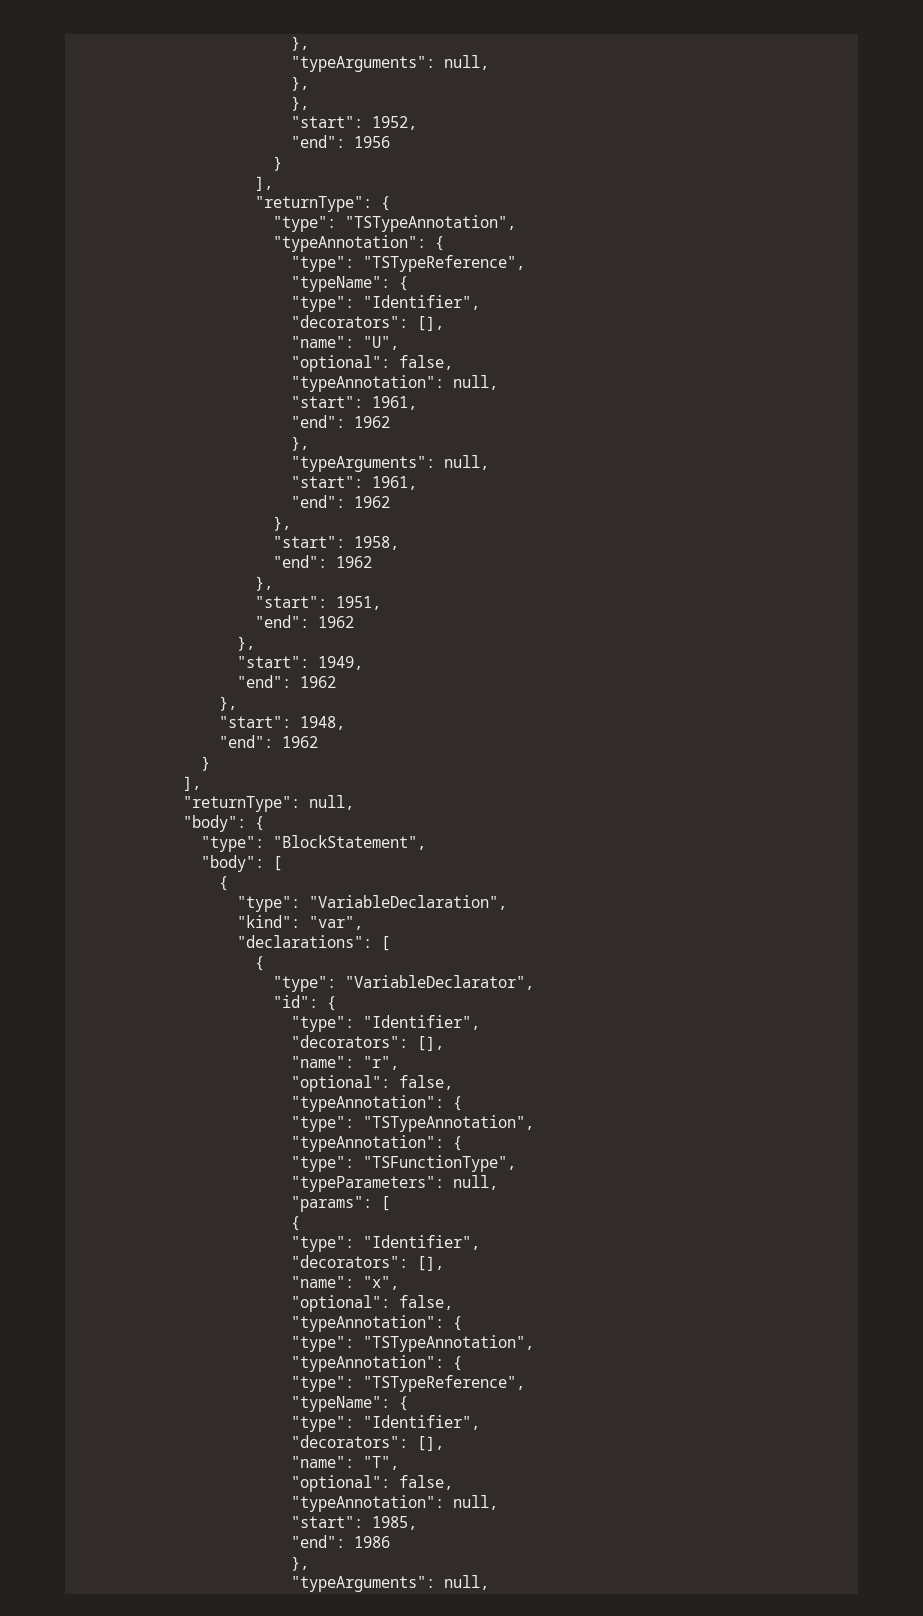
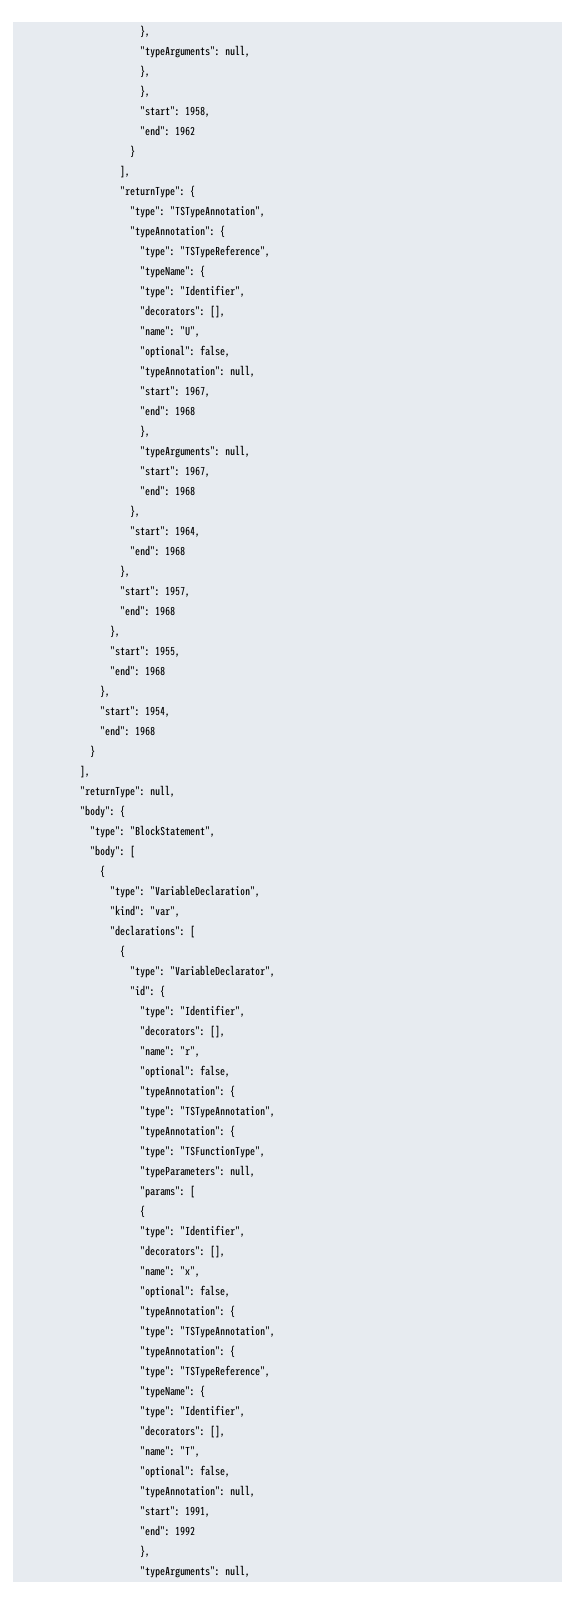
[372,116,418,130] [291,135,391,148] 1952, // "end": 1956 -> [184,106,210,117] [139,125,195,136] 1958, // "end": 1962
[372,396,418,410] [291,415,391,428] 1961, // "end": 1962 -> [184,386,210,397] [139,405,195,416] 1967, // "end": 1968
[372,476,418,490] [291,495,391,508] [273,516,292,531] [273,536,400,550] [273,555,373,568] [255,576,274,591] [255,596,382,610] [255,615,355,628] [237,636,256,651] [237,656,364,670] [237,675,337,688] [219,696,238,711] [219,716,346,730] [219,735,319,748] 1961, // "end": 1962 // }, // "start": 1958, // "end": 1962 // }, // "start": 1951, // "end": 1962 // }, // "start": 1949, // "end": 1962 // }, // "start": 1948, // "end": 1962 -> [184,466,210,477] [139,485,195,496] [129,505,140,518] [129,526,200,537] [129,545,185,556] [119,565,130,578] [119,586,190,597] [119,605,175,616] [109,625,120,638] [109,646,180,657] [109,665,165,676] [99,685,110,698] [99,706,170,717] [99,725,155,736] 1967, // "end": 1968 // }, // "start": 1964, // "end": 1968 // }, // "start": 1957, // "end": 1968 // }, // "start": 1955, // "end": 1968 // }, // "start": 1954, // "end": 1968
[372,1516,418,1530] [291,1535,391,1548] 1985, // "end": 1986 -> [184,1506,210,1517] [139,1525,195,1536] 1991, // "end": 1992

